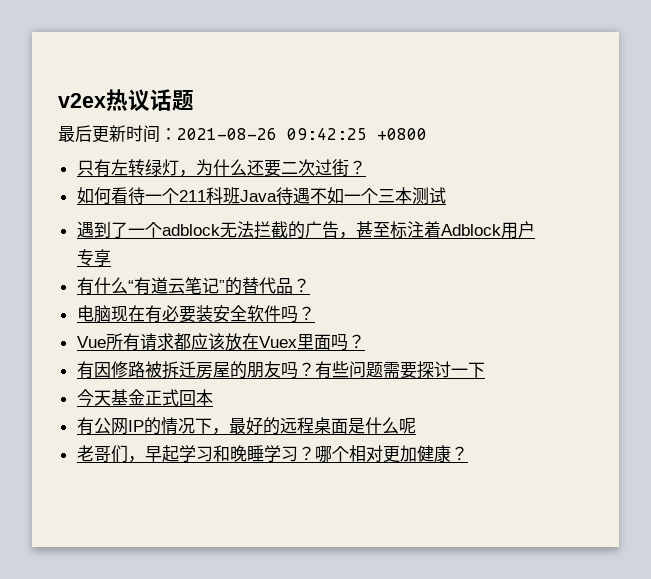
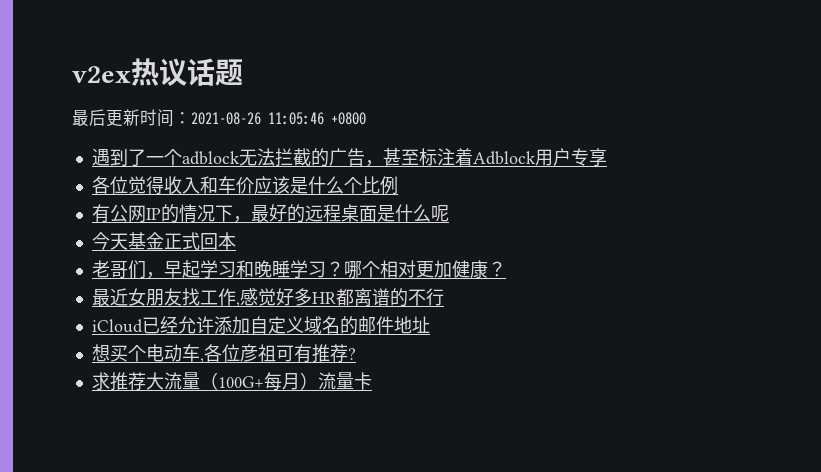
[287,128,367,140] 09:42:25 -> [268,112,324,125] 11:05:46
[76,159,366,177] [76,187,446,205] // 只有左转绿灯，为什么还要二次过街？ // 如何看待一个211科班Java待遇不如一个三本测试 -> (366, 118) none
[76,277,310,295] [76,305,315,323] [76,333,365,351] [76,361,485,379] [76,389,213,406] 有什么“有道云笔记”的替代品？ // 电脑现在有必要装安全软件吗？ // Vue所有请求都应该放在Vuex里面吗？ // 有因修路被拆迁房屋的朋友吗？有些问题需要探讨一下 // 今天基金正式回本 -> [91,176,398,195] 各位觉得收入和车价应该是什么个比例
(416, 426) none -> [91,232,236,250] // 今天基金正式回本
(468, 453) none -> [91,288,444,307] [91,316,430,335] [91,344,356,363] [91,372,372,391] // 最近女朋友找工作,感觉好多HR都离谱的不行 // iCloud已经允许添加自定义域名的邮件地址 // 想买个电动车,各位彦祖可有推荐? // 求推荐大流量（100G+每月）流量卡

